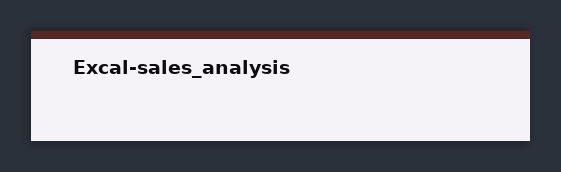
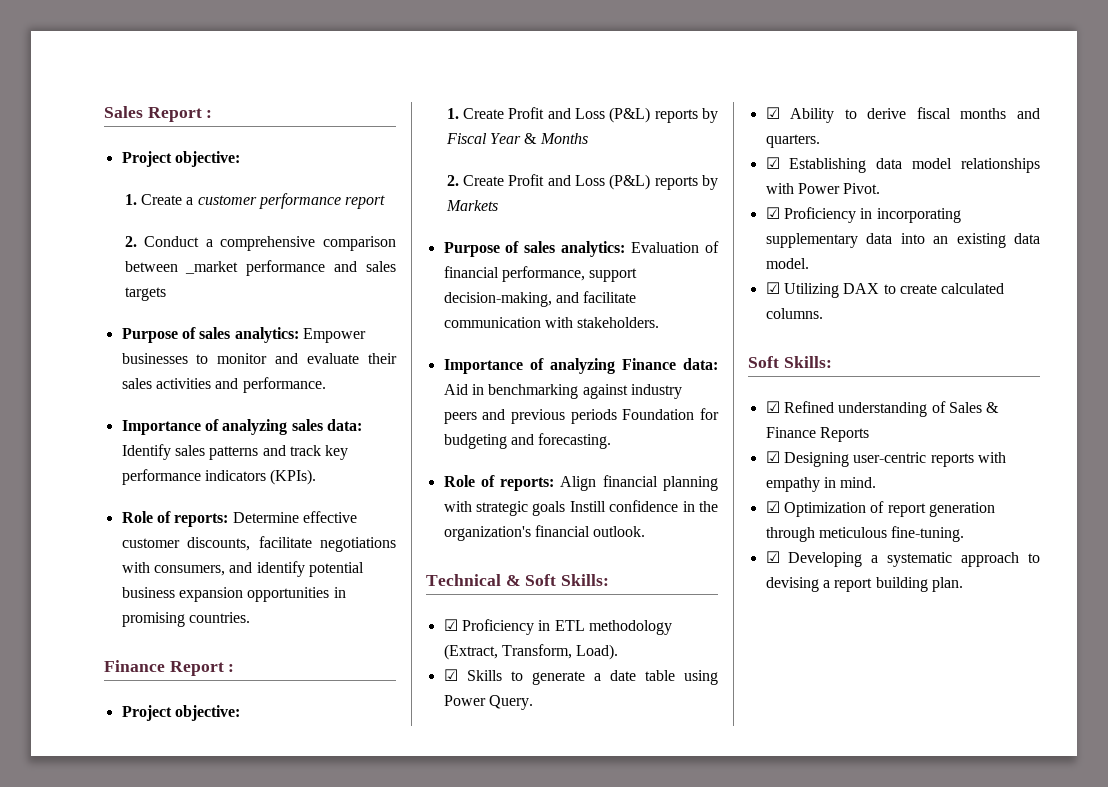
[73,60,290,78] Excal-sales_analysis -> [104,106,213,122] [121,151,240,167] [124,193,386,209] [124,236,396,251] [124,260,396,276] [124,287,166,301] [121,327,366,343] [121,353,397,364] [121,377,326,393] [121,419,362,435] [121,444,349,460] [121,469,317,485] [121,511,357,527] [121,536,396,552] [121,561,364,577] [121,587,346,602] [121,612,250,627] [104,660,235,676] [121,705,240,721] [446,107,718,123] [445,133,588,144] [446,174,718,190] [445,200,498,211] [443,241,719,257] [443,266,638,282] [443,291,637,307] [443,317,660,328] [443,358,718,374] [443,384,682,399] [443,408,719,424] [443,433,612,449] [443,475,718,491] [443,500,718,516] [443,525,646,541] [426,574,610,586] [443,619,672,635] [443,644,619,660] [443,669,718,685] [443,695,533,710] [765,107,1040,123] [765,134,820,148] [765,157,1040,173] [765,183,881,194] [765,207,961,223] [765,233,1040,248] [765,258,809,269] [765,282,1005,298] [765,308,823,319] [748,356,832,368] [765,401,1000,417] [765,427,869,442] [765,451,1006,467] [765,477,877,492] [765,501,995,517] [765,526,965,542] [765,551,1040,567] [765,577,963,592] Sales Report : // Project objective: // 1. Create a customer performance report // 2. Conduct a comprehensive comparison between _market performance and sales targets // Purpose of sales analytics: Empower businesses to monitor and evaluate their sales activities and performance. // Importance of analyzing sales data: Identify sales patterns and track key performance indicators (KPIs). // Role of reports: Determine effective customer discounts, facilitate negotiations with consumers, and identify potential business expansion opportunities in promising countries. // Finance Report : // Project objective: // 1. Create Profit and Loss (P&L) reports by Fiscal Year & Months // 2. Create Profit and Loss (P&L) reports by Markets // Purpose of sales analytics: Evaluation of financial performance, support decision-making, and facilitate communication with stakeholders. // Importance of analyzing Finance data: Aid in benchmarking against industry peers and previous periods Foundation for budgeting and forecasting. // Role of reports: Align financial planning with strategic goals Instill confidence in the organization's financial outlook. // Technical & Soft Skills: // ☑ Proficiency in ETL methodology (Extract, Transform, Load). // ☑ Skills to generate a date table using Power Query. // ☑ Ability to derive fiscal months and quarters. // ☑ Establishing data model relationships with Power Pivot. // ☑ Proficiency in incorporating supplementary data into an existing data model. // ☑ Utilizing DAX to create calculated columns. // Soft Skills: // ☑ Refined understanding of Sales & Finance Reports // ☑ Designing user-centric reports with empathy in mind. // ☑ Optimization of report generation through meticulous fine-tuning. // ☑ Developing a systematic approach to devising a report building plan.

